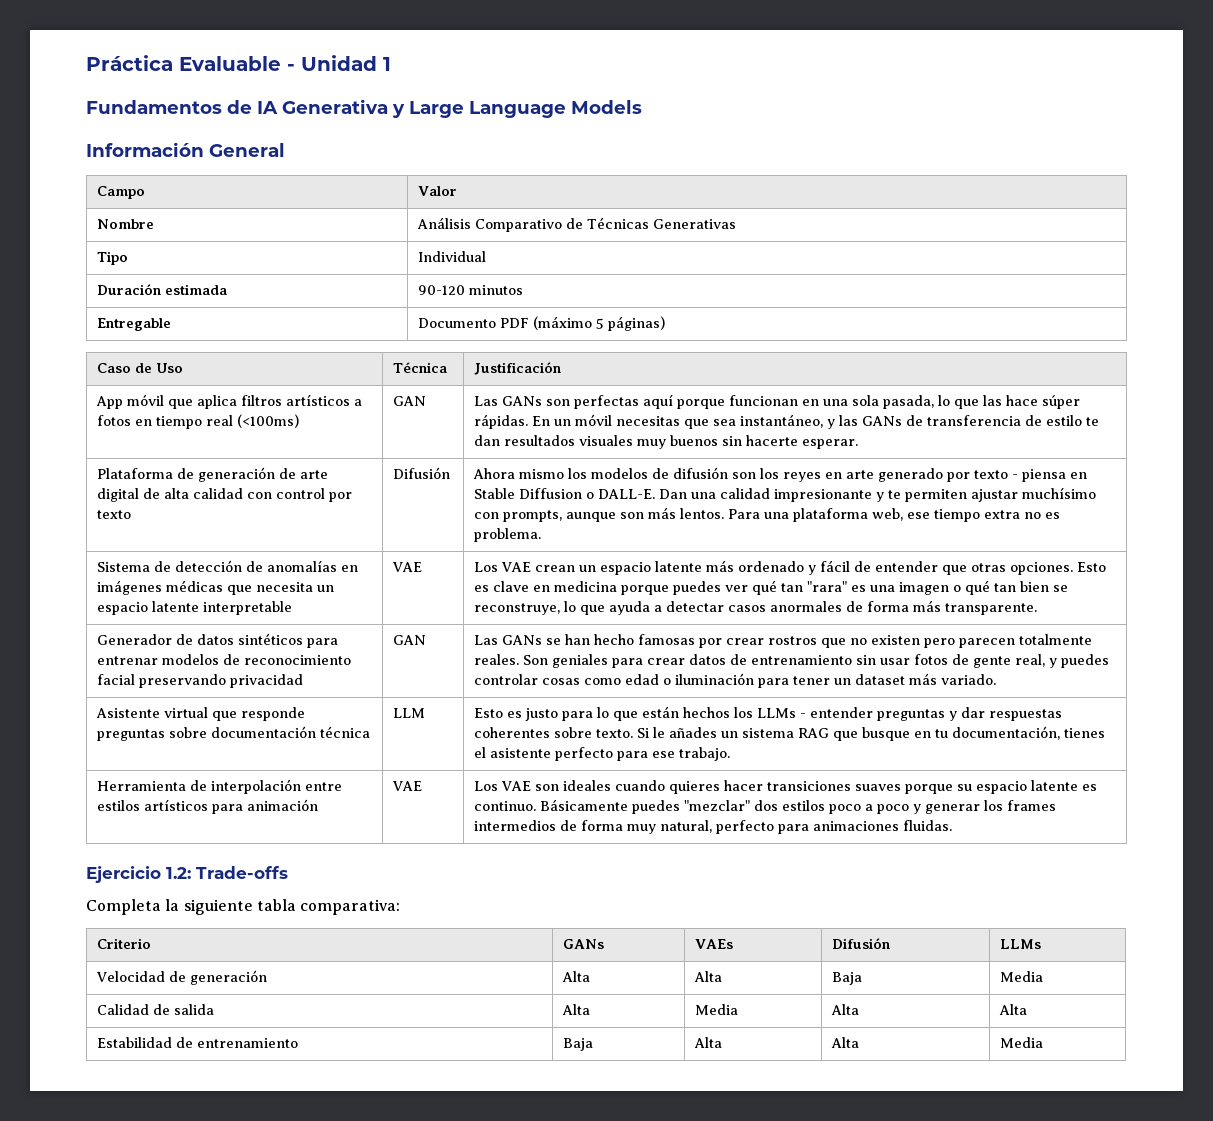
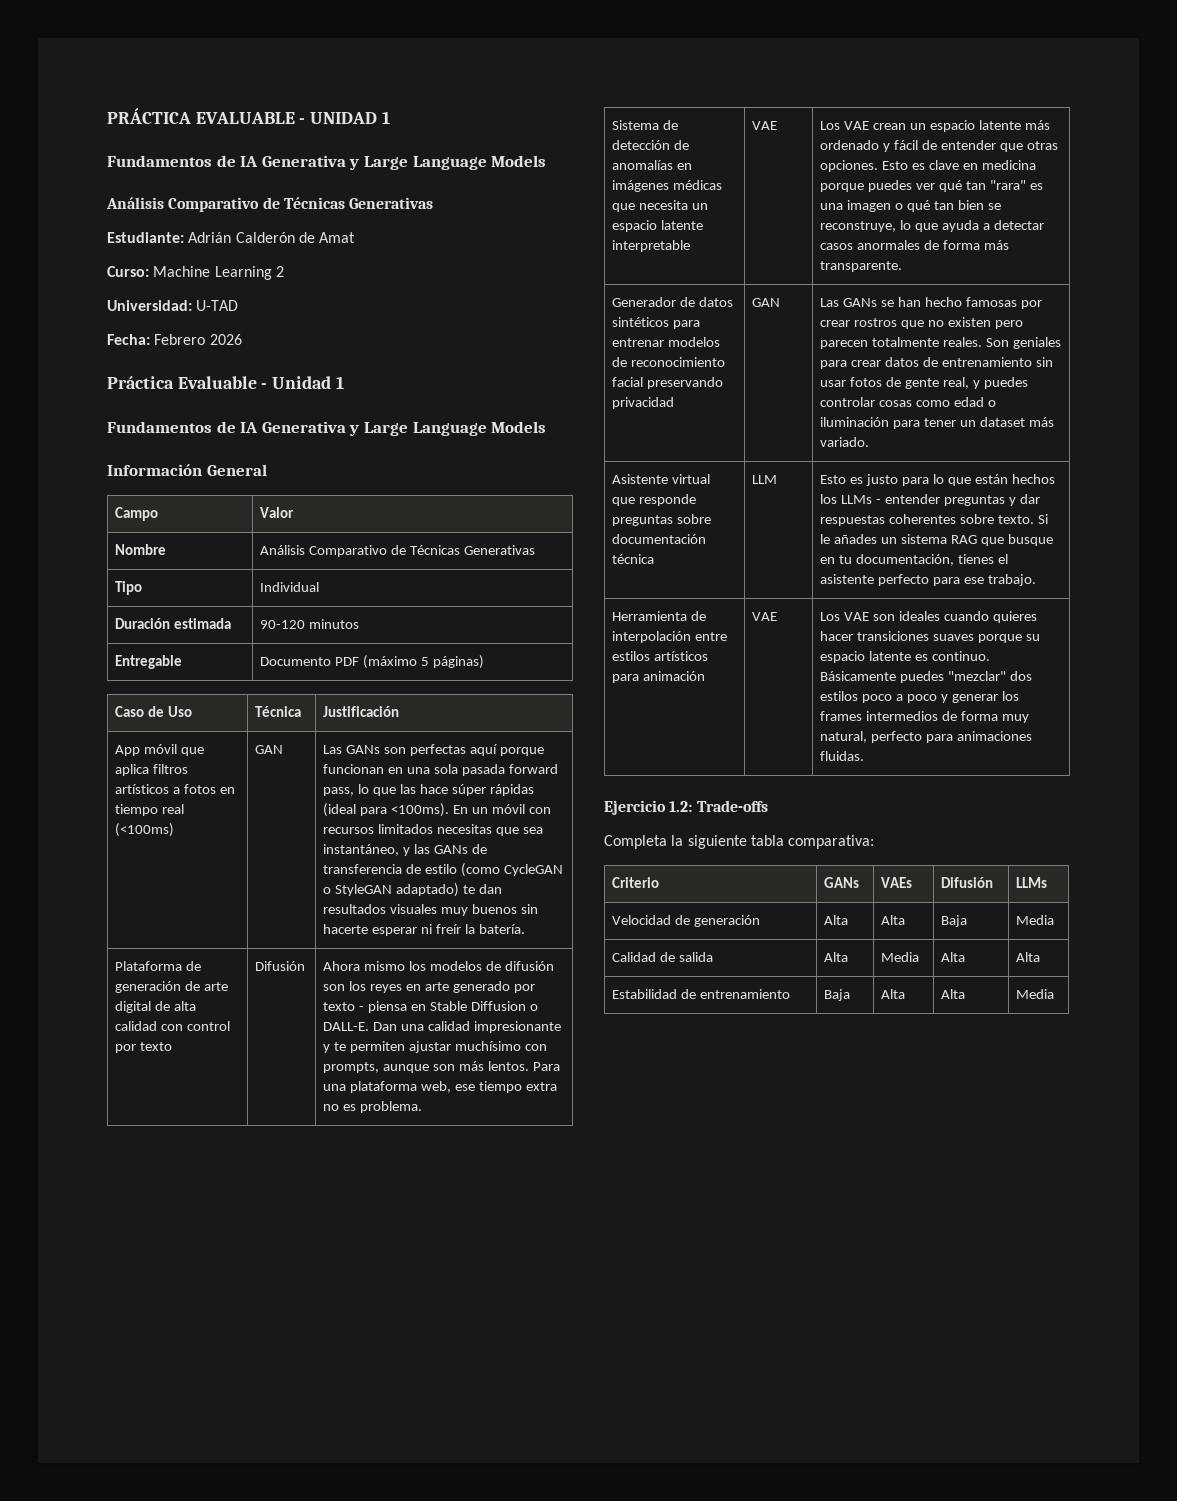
(86, 63) none -> [107,108,390,124] [107,155,547,170] [106,197,434,212] [107,232,356,243] [107,266,284,280] [107,300,239,311] [107,334,242,345] PRÁCTICA EVALUABLE - UNIDAD 1 // Fundamentos de IA Generativa y Large Language Models // Análisis Comparativo de Técnicas Generativas // Estudiante: Adrián Calderón de Amat // Curso: Machine Learning 2 // Universidad: U-TAD // Fecha: Febrero 2026 //
[883,395,935,409] pasada, -> [462,764,559,776] [323,787,355,796] pasada forward pass,
[474,414,613,429] rápidas. En un móvil -> [489,784,534,796] [323,803,551,817] [323,824,434,834] rápidas (ideal para <100ms). En un móvil con recursos limitados
(1083, 420) none -> [461,863,564,877] [323,883,460,897] (como CycleGAN o StyleGAN adaptado)
[802,439,859,449] esperar. -> [372,924,526,936] esperar ni freír la batería.

